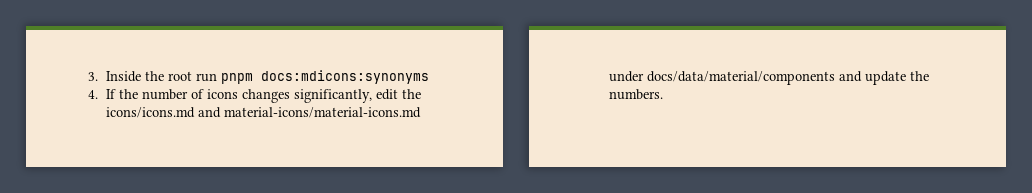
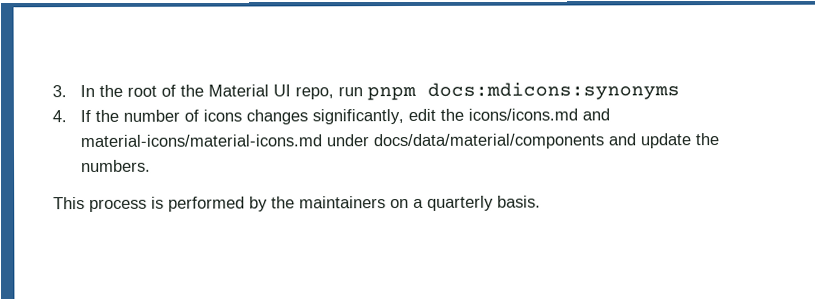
[106,71,142,82] Inside -> [80,84,96,98] In
(193, 76) none -> [161,84,335,100] of the Material UI repo,
(664, 94) none -> [53,195,541,213] // This process is performed by the maintainers on a quarterly basis.

